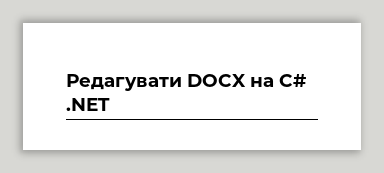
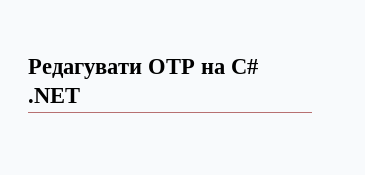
[187,74,246,87] DOCX -> [148,59,196,74] OTP

